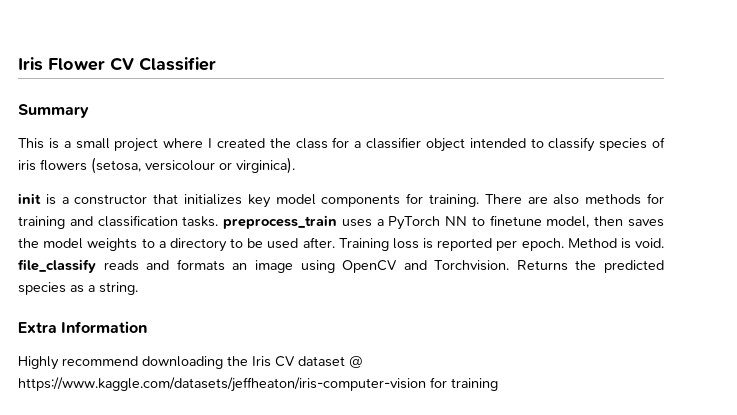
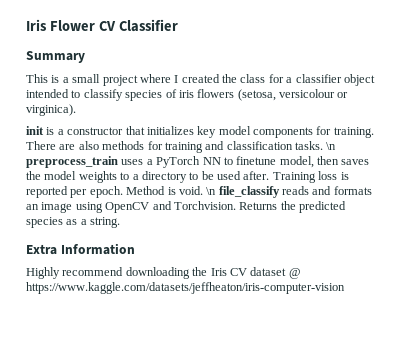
(219, 221) none -> [326,142,337,150] \n
(664, 243) none -> [206,187,217,195] \n
[430,377,498,391] for training -> (345, 288) none

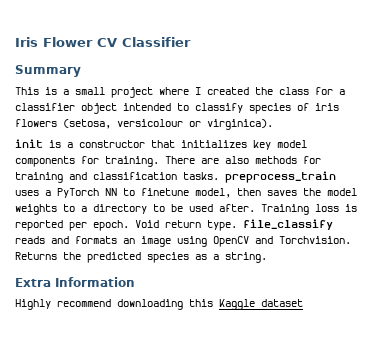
[326,142,337,150] \n -> (219, 176) none
[126,186,217,195] Method is void. \n -> [135,220,237,231] Void return type.
[192,267,301,279] [26,282,345,294] the Iris CV dataset @ https://www.kaggle.com/datasets/jeffheaton/iris-computer-vision -> [189,299,303,310] this Kaggle dataset

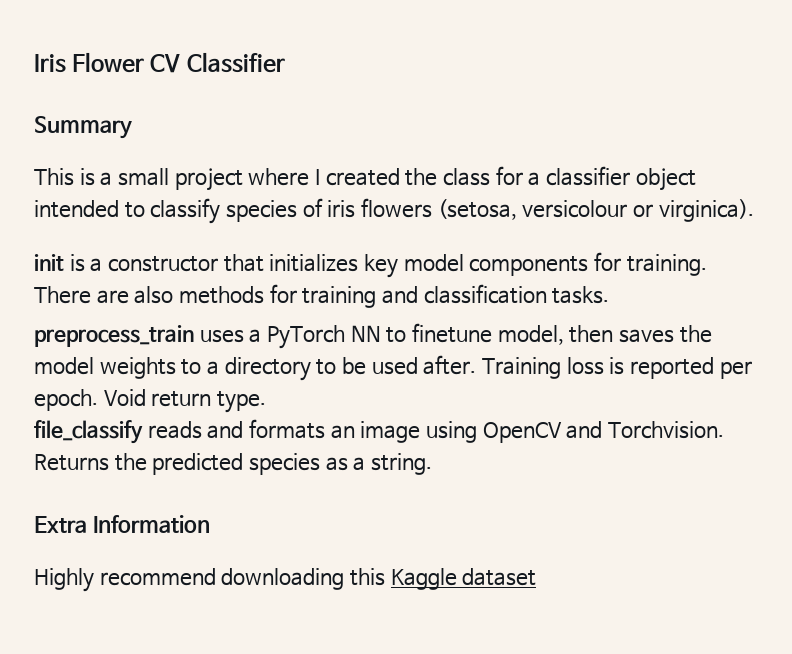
(219, 176) none -> (610, 295) //
(237, 225) none -> (266, 402) //

